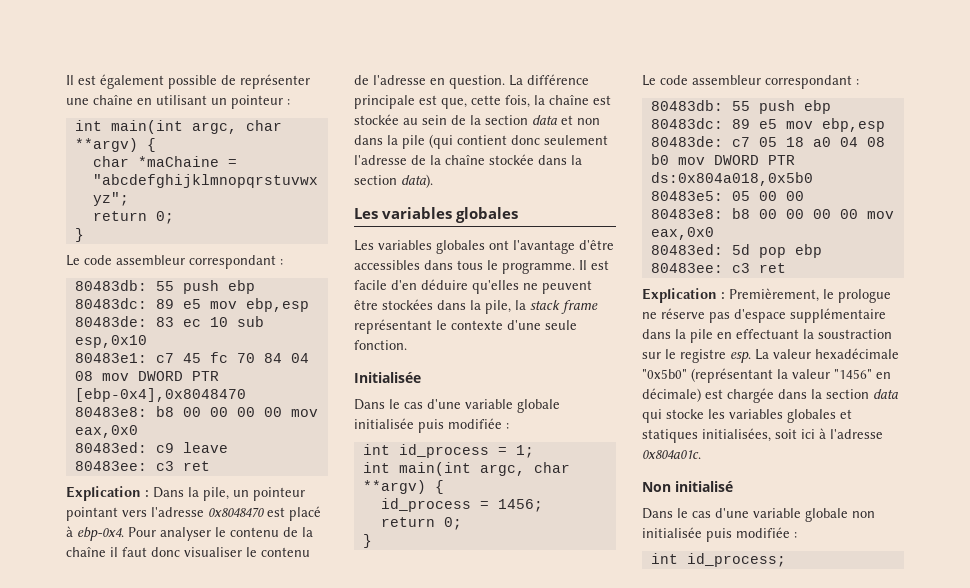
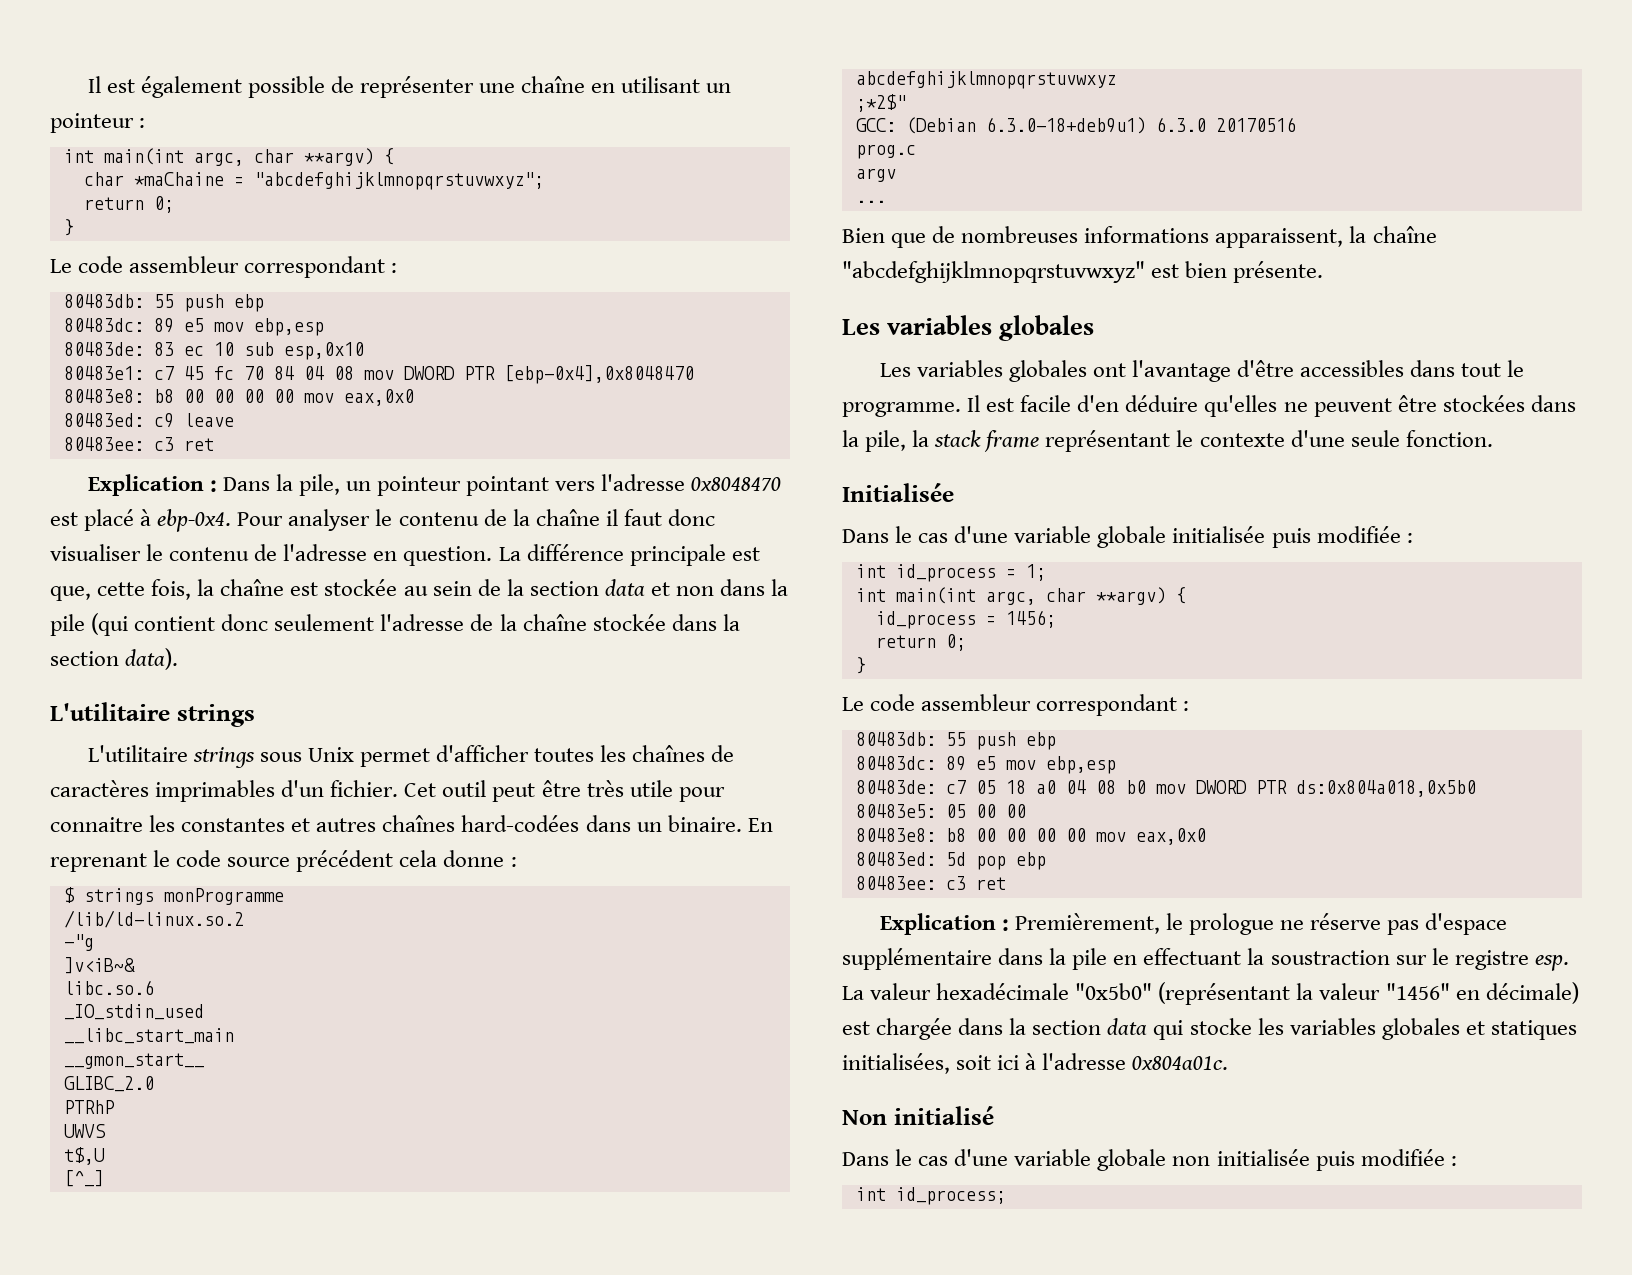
(433, 181) none -> [50,702,255,727] [87,745,735,768] [50,780,725,802] [50,815,773,832] [50,850,517,872] [63,887,284,905] [63,910,244,928] [63,934,94,951] [63,957,135,974] [63,980,154,995] [63,1004,204,1020] [63,1028,234,1044] [63,1053,204,1069] [63,1076,154,1092] [63,1100,115,1114] [63,1124,106,1138] [63,1147,105,1165] [63,1170,104,1187] [855,71,1116,89] [855,94,906,112] [855,117,1296,134] [855,144,916,159] [855,168,896,182] [855,200,886,203] [842,226,1437,248] [842,261,1324,283] // L'utilitaire strings // L'utilitaire strings sous Unix permet d'afficher toutes les chaînes de caractères imprimables d'un fichier. Cet outil peut être très utile pour connaitre les constantes et autres chaînes hard-codées dans un binaire. En reprenant le code source précédent cela donne : // $ strings monProgramme // /lib/ld-linux.so.2 // -"g // ]v<iB~& // libc.so.6 // _IO_stdin_used // __libc_start_main // __gmon_start__ // GLIBC_2.0 // PTRhP // UWVS // t$,U // [^_] // abcdefghijklmnopqrstuvwxyz // ;*2$" // GCC: (Debian 6.3.0-18+deb9u1) 6.3.0 20170516 // prog.c // argv // ... // Bien que de nombreuses informations apparaissent, la chaîne "abcdefghijklmnopqrstuvwxyz" est bien présente.
[457,260,483,270] tous -> [1461,363,1502,377] tout

